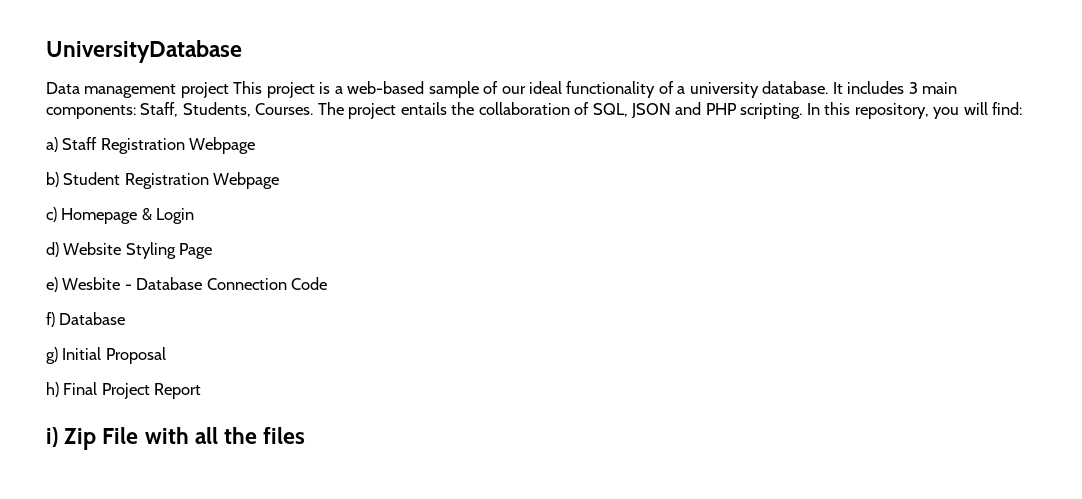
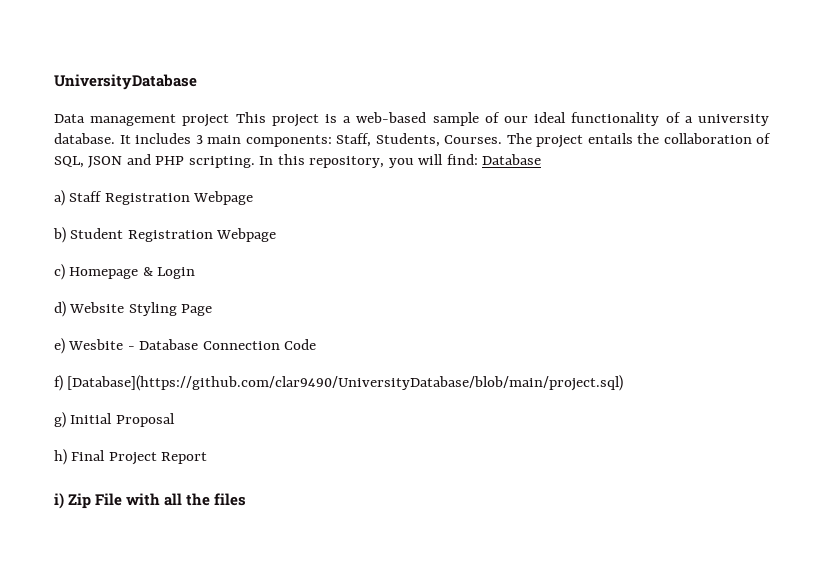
(1023, 108) none -> [482,154,542,165] Database
[59,312,126,325] Database -> [67,375,624,391] [Database](https://github.com/clar9490/UniversityDatabase/blob/main/project.sql)

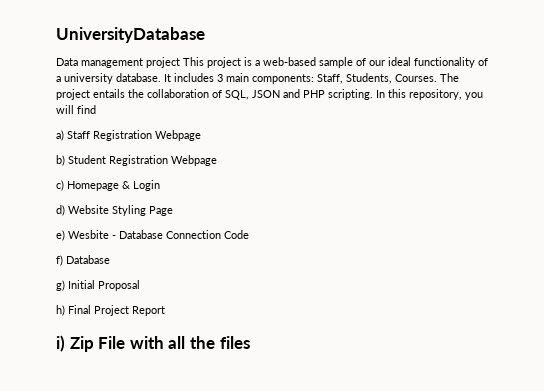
[446,154,542,165] find: Database -> [77,105,96,114] find
[67,375,624,391] [Database](https://github.com/clar9490/UniversityDatabase/blob/main/project.sql) -> [66,255,110,264] Database

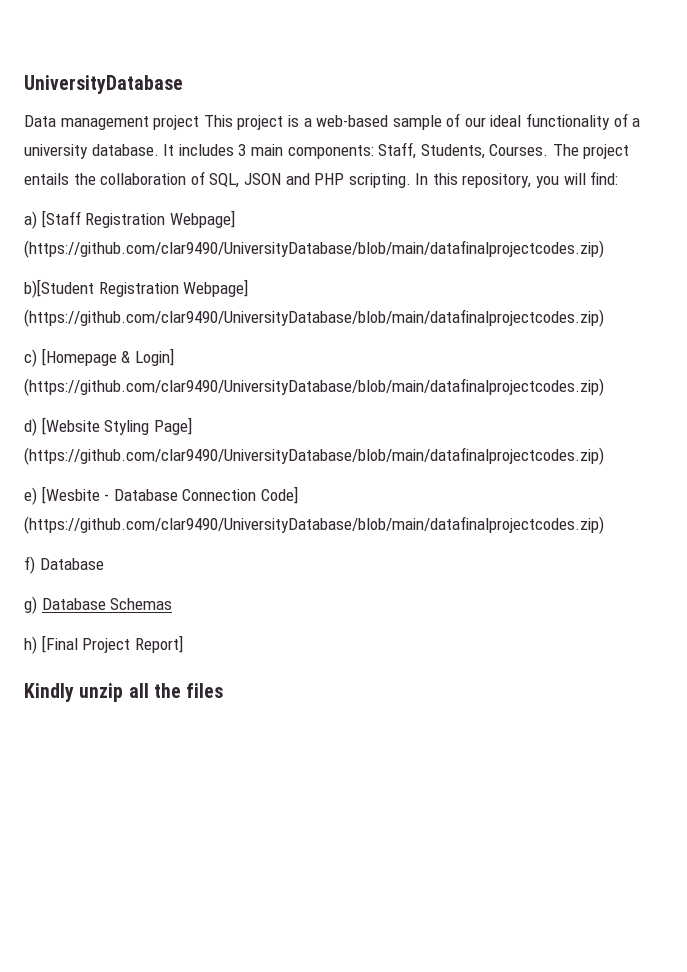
[77,105,96,114] find -> [590,171,619,185] find:
[67,130,201,141] [56,155,217,166] [56,180,160,191] [56,205,173,216] Staff Registration Webpage // b) Student Registration Webpage // c) Homepage & Login // d) Website Styling Page -> [41,210,235,228] [24,240,604,258] [24,279,249,298] [24,309,604,327] [24,348,174,367] [24,378,604,396] [24,417,192,436] [24,447,604,465] [Staff Registration Webpage] (https://github.com/clar9490/UniversityDatabase/blob/main/datafinalprojectcodes.zip) // b)[Student Registration Webpage] (https://github.com/clar9490/UniversityDatabase/blob/main/datafinalprojectcodes.zip) // c) [Homepage & Login] (https://github.com/clar9490/UniversityDatabase/blob/main/datafinalprojectcodes.zip) // d) [Website Styling Page] (https://github.com/clar9490/UniversityDatabase/blob/main/datafinalprojectcodes.zip)
[68,230,109,239] Wesbite -> [41,486,100,504] [Wesbite
[224,230,249,239] Code -> [260,486,298,504] [24,516,604,534] Code] (https://github.com/clar9490/UniversityDatabase/blob/main/datafinalprojectcodes.zip)
[68,280,140,291] Initial Proposal -> [41,598,173,610] Database Schemas
[68,305,165,316] [56,335,164,352] Final Project Report // i) Zip File with -> [41,635,183,653] [24,683,124,702] [Final Project Report] // Kindly unzip

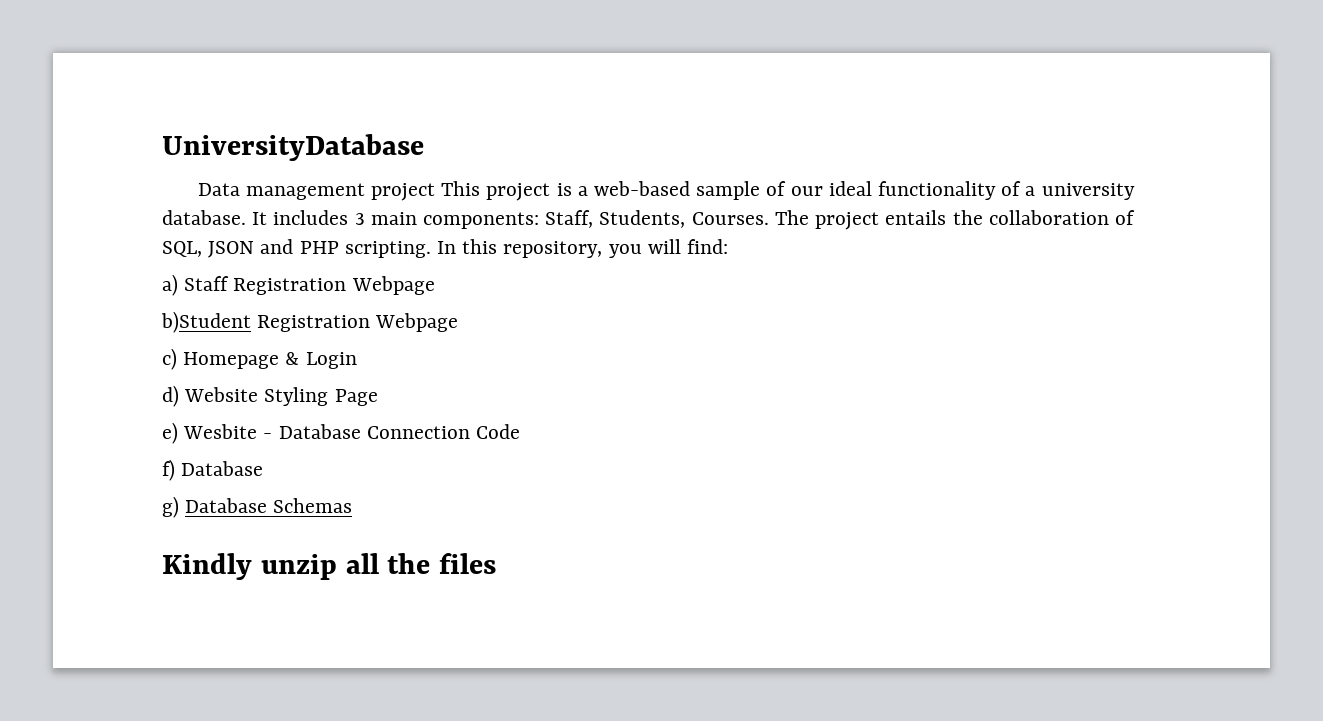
[41,210,235,228] [24,240,604,258] [24,279,249,298] [24,309,604,327] [24,348,174,367] [24,378,604,396] [24,417,192,436] [24,447,604,465] [Staff Registration Webpage] (https://github.com/clar9490/UniversityDatabase/blob/main/datafinalprojectcodes.zip) // b)[Student Registration Webpage] (https://github.com/clar9490/UniversityDatabase/blob/main/datafinalprojectcodes.zip) // c) [Homepage & Login] (https://github.com/clar9490/UniversityDatabase/blob/main/datafinalprojectcodes.zip) // d) [Website Styling Page] (https://github.com/clar9490/UniversityDatabase/blob/main/datafinalprojectcodes.zip) -> [184,276,435,295] [161,311,459,333] [162,348,357,370] [162,385,378,407] Staff Registration Webpage // b)Student Registration Webpage // c) Homepage & Login // d) Website Styling Page
[41,486,100,504] [Wesbite -> [183,424,258,439] Wesbite
[260,486,298,504] [24,516,604,534] Code] (https://github.com/clar9490/UniversityDatabase/blob/main/datafinalprojectcodes.zip) -> [476,424,521,439] Code
[24,635,183,654] // h) [Final Project Report] -> (353, 505) none

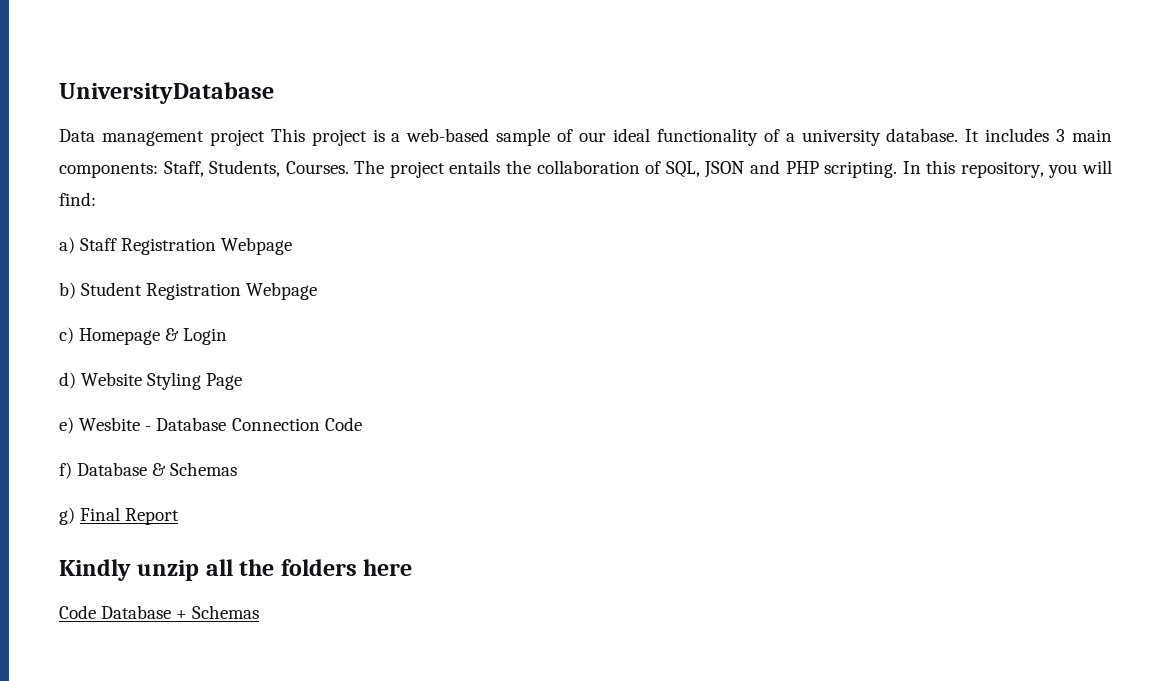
[161,311,251,333] b)Student -> [59,282,143,299] b) Student
(264, 468) none -> [152,462,238,476] & Schemas
[185,498,353,513] Database Schemas -> [80,507,180,525] Final Report
[439,553,497,574] files -> [280,559,413,576] [59,605,260,619] folders here // Code Database + Schemas

